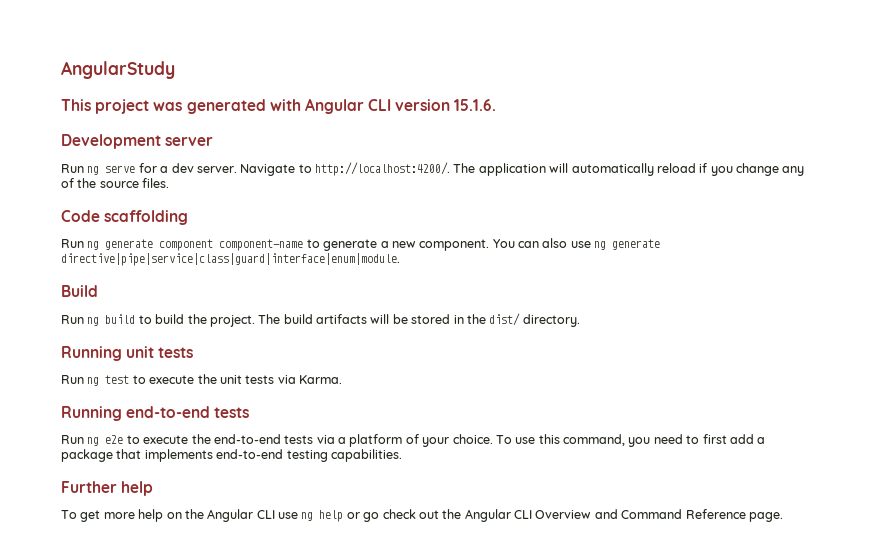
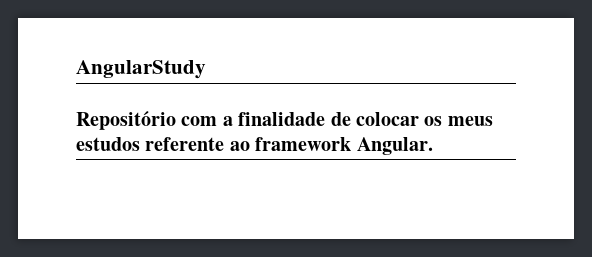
[61,98,497,114] [61,134,214,149] [61,162,805,176] [61,178,170,188] [61,210,189,225] [61,238,661,251] [61,253,400,266] [61,285,98,297] [61,313,580,327] [61,346,194,361] [61,374,342,386] [61,406,250,421] [61,434,766,447] [61,449,402,462] [61,481,154,496] [61,509,783,522] This project was generated with Angular CLI version 15.1.6. // Development server // Run ng serve for a dev server. Navigate to http://localhost:4200/. The application will automatically reload if you change any of the source files. // Code scaffolding // Run ng generate component component-name to generate a new component. You can also use ng generate directive|pipe|service|class|guard|interface|enum|module. // Build // Run ng build to build the project. The build artifacts will be stored in the dist/ directory. // Running unit tests // Run ng test to execute the unit tests via Karma. // Running end-to-end tests // Run ng e2e to execute the end-to-end tests via a platform of your choice. To use this command, you need to first add a package that implements end-to-end testing capabilities. // Further help // To get more help on the Angular CLI use ng help or go check out the Angular CLI Overview and Command Reference page. -> [76,111,493,130] [76,137,433,155] Repositório com a finalidade de colocar os meus estudos referente ao framework Angular.

